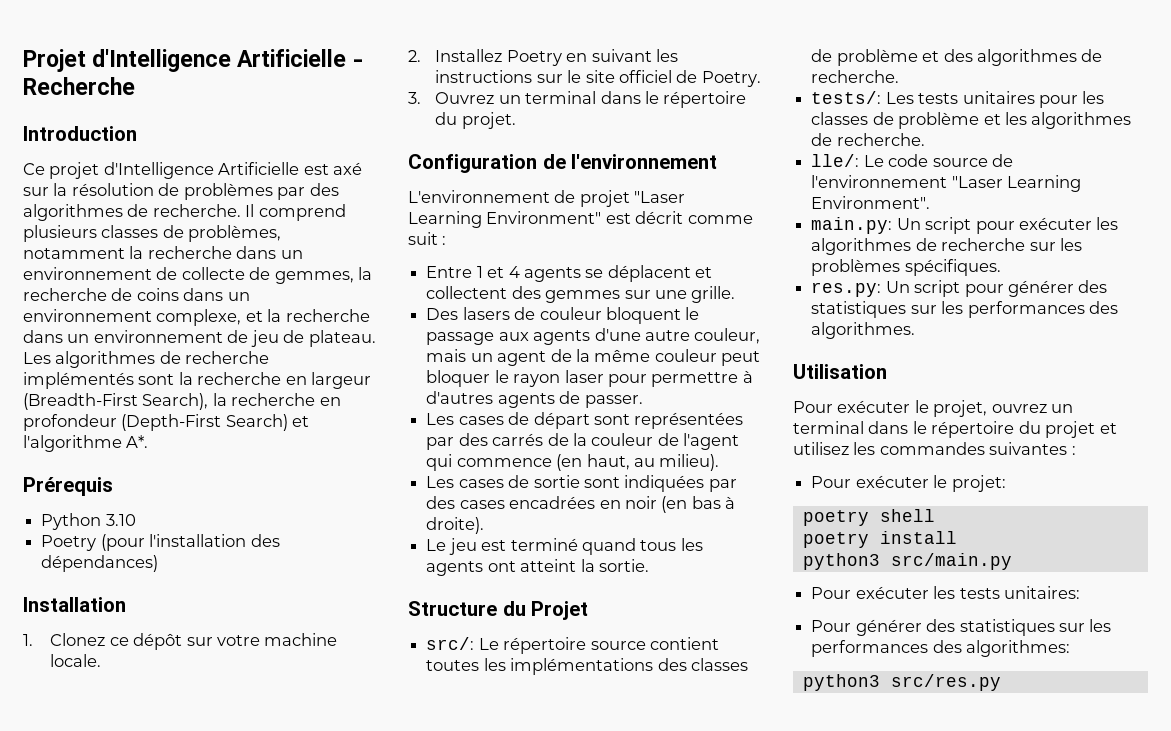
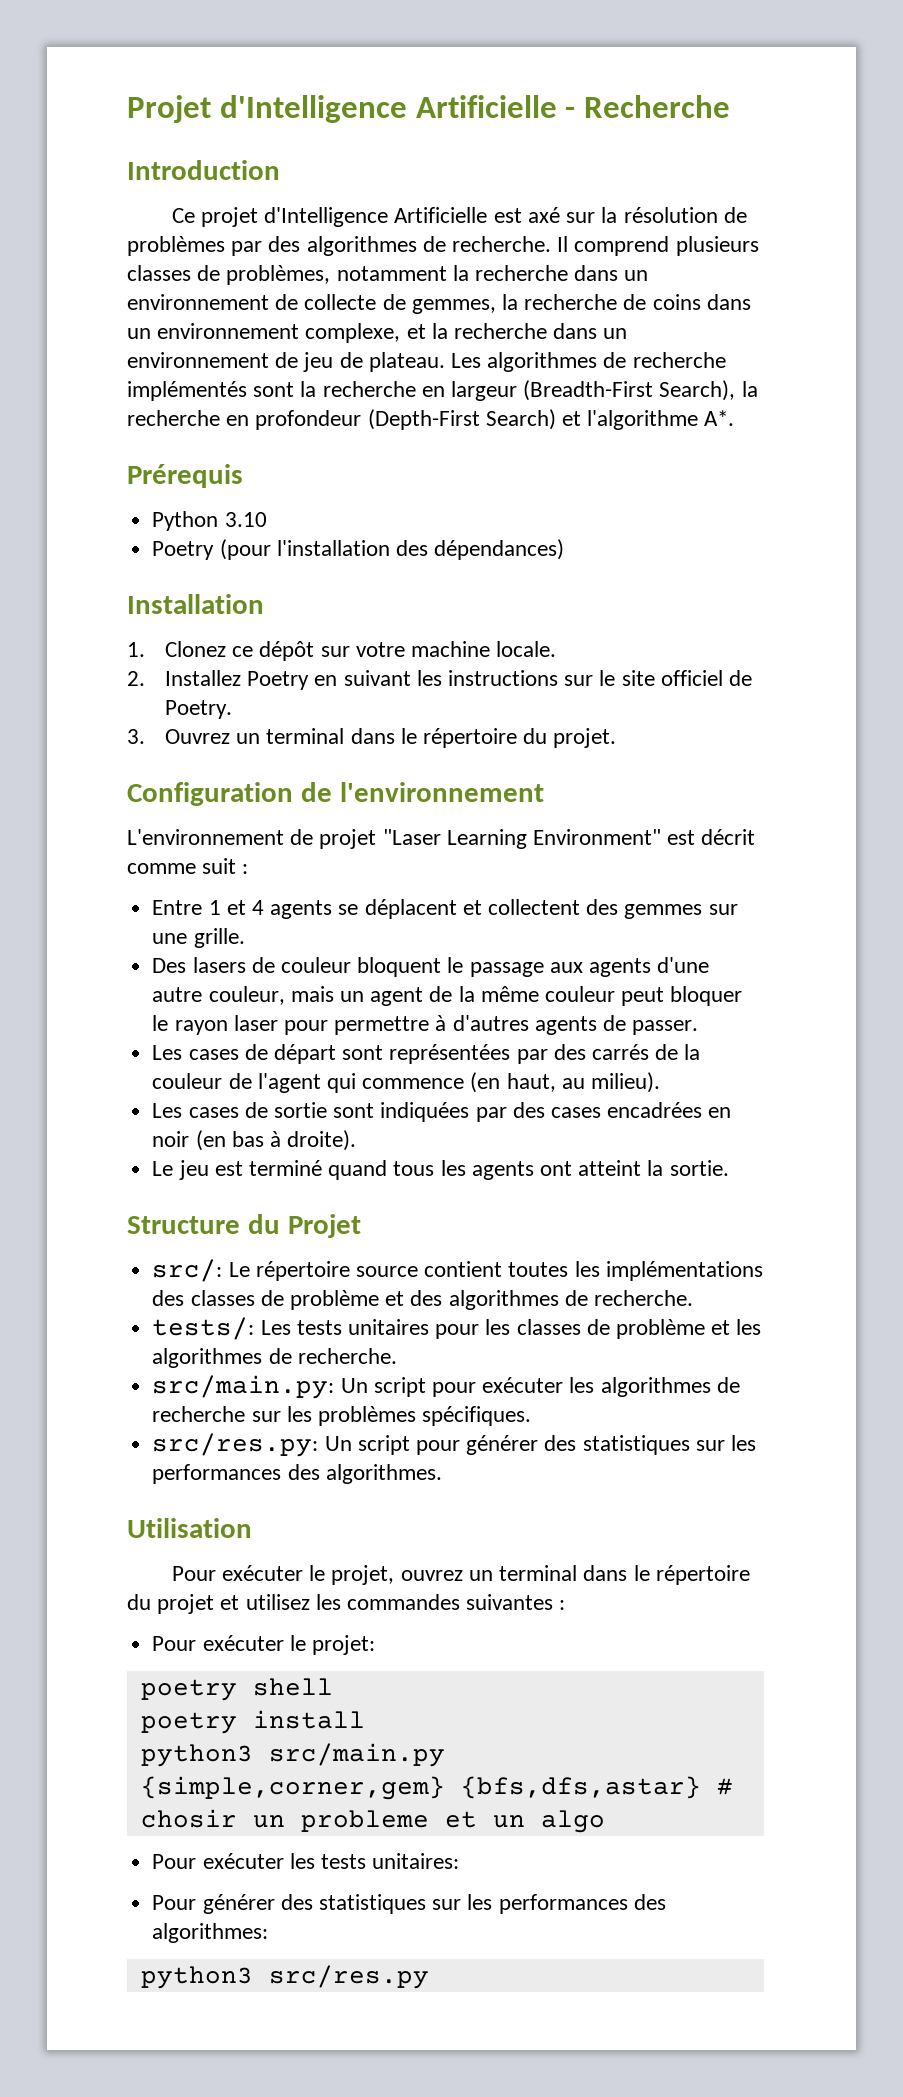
[811,154,1013,167] [811,175,1082,192] [811,196,931,209] [811,217,893,234] lle/: Le code source de l'environnement "Laser Learning Environment". // main.py: -> [152,1375,335,1399] src/main.py:
[811,282,882,297] res.py: -> [152,1433,319,1457] src/res.py:
(1012, 561) none -> [140,1776,733,1800] [140,1809,605,1833] {simple,corner,gem} {bfs,dfs,astar} # chosir un probleme et un algo

